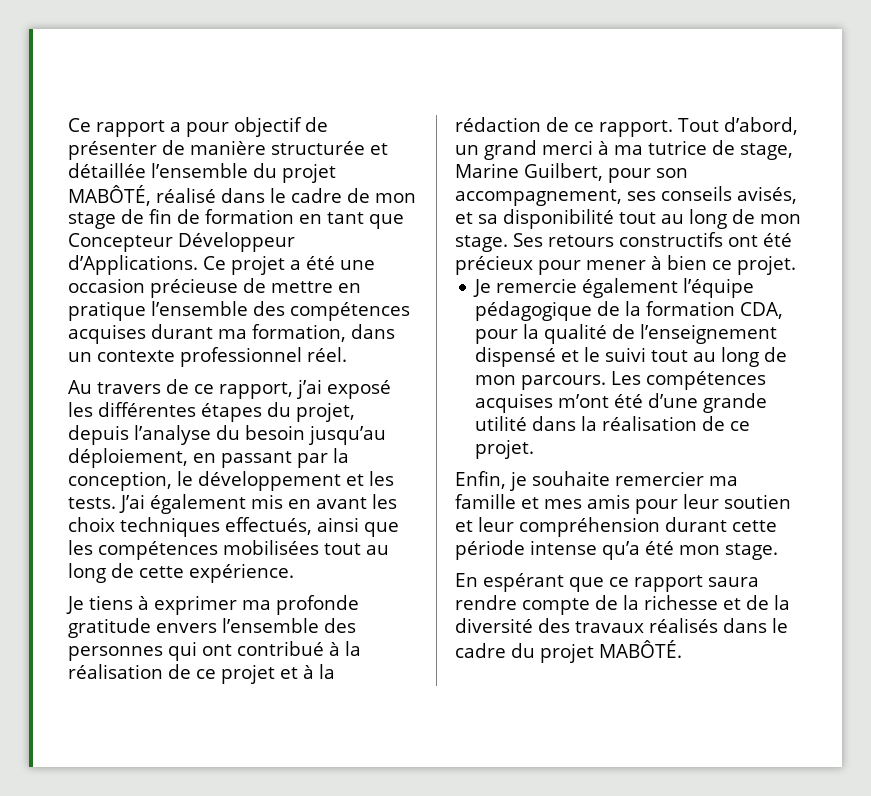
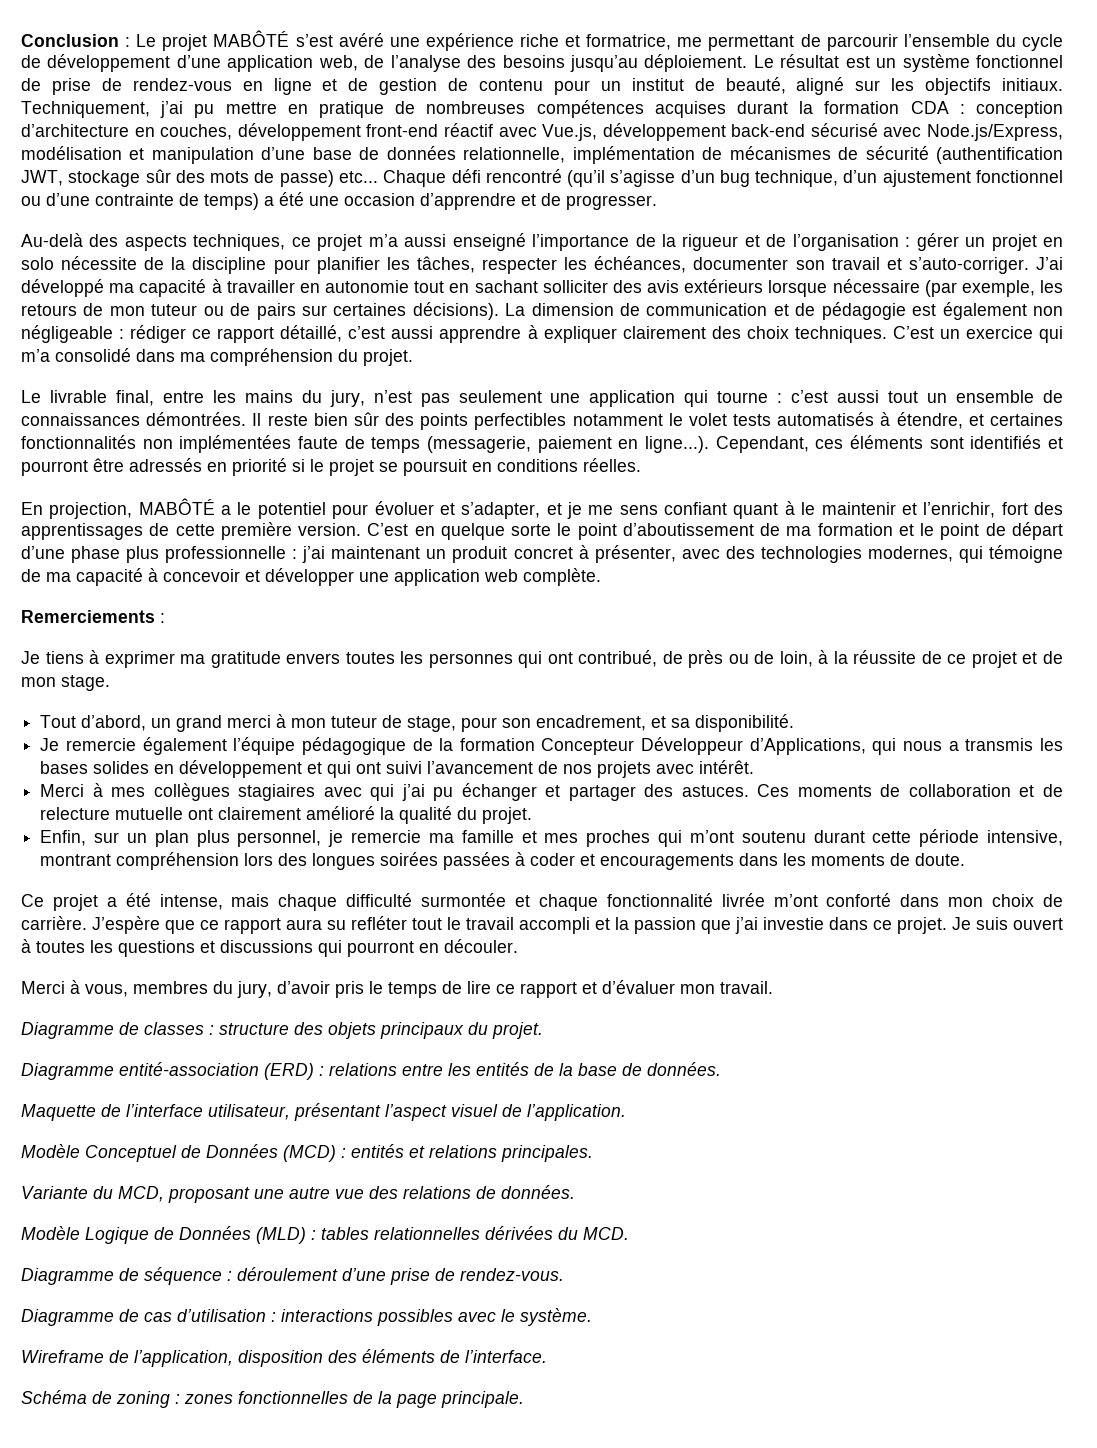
[68,117,328,137] [68,140,388,160] [68,163,336,183] [68,185,416,206] [68,209,404,229] [68,232,295,252] [68,255,375,275] [68,278,361,298] [68,301,410,321] [68,324,395,344] [68,347,347,367] [68,379,391,399] [68,402,355,422] [68,425,386,445] [68,448,349,468] [68,471,394,491] [68,494,397,514] [68,517,399,537] [68,540,389,560] [68,563,294,583] Ce rapport a pour objectif de présenter de manière structurée et détaillée l’ensemble du projet MABÔTÉ, réalisé dans le cadre de mon stage de fin de formation en tant que Concepteur Développeur d’Applications. Ce projet a été une occasion précieuse de mettre en pratique l’ensemble des compétences acquises durant ma formation, dans un contexte professionnel réel. // Au travers de ce rapport, j’ai exposé les différentes étapes du projet, depuis l’analyse du besoin jusqu’au déploiement, en passant par la conception, le développement et les tests. J’ai également mis en avant les choix techniques effectués, ainsi que les compétences mobilisées tout au long de cette expérience. -> [21,30,1063,51] [21,54,1063,72] [21,77,1063,95] [21,100,1064,118] [21,123,1064,141] [21,146,1063,164] [21,169,1064,187] [21,192,657,210] [21,233,1064,251] [21,256,1063,274] [21,279,1063,297] [21,302,1064,320] [21,325,1063,343] [21,348,413,366] [21,390,1064,407] [21,412,1063,430] [21,435,1063,453] [21,458,641,476] [21,498,1064,519] [21,522,1064,540] [21,545,1063,563] [21,568,601,586] [21,610,165,623] Conclusion : Le projet MABÔTÉ s’est avéré une expérience riche et formatrice, me permettant de parcourir l’ensemble du cycle de développement d’une application web, de l’analyse des besoins jusqu’au déploiement. Le résultat est un système fonctionnel de prise de rendez-vous en ligne et de gestion de contenu pour un institut de beauté, aligné sur les objectifs initiaux. Techniquement, j’ai pu mettre en pratique de nombreuses compétences acquises durant la formation CDA : conception d’architecture en couches, développement front-end réactif avec Vue.js, développement back-end sécurisé avec Node.js/Express, modélisation et manipulation d’une base de données relationnelle, implémentation de mécanismes de sécurité (authentification JWT, stockage sûr des mots de passe) etc... Chaque défi rencontré (qu’il s’agisse d’un bug technique, d’un ajustement fonctionnel ou d’une contrainte de temps) a été une occasion d’apprendre et de progresser. // Au-delà des aspects techniques, ce projet m’a aussi enseigné l’importance de la rigueur et de l’organisation : gérer un projet en solo nécessite de la discipline pour planifier les tâches, respecter les échéances, documenter son travail et s’auto-corriger. J’ai développé ma capacité à travailler en autonomie tout en sachant solliciter des avis extérieurs lorsque nécessaire (par exemple, les retours de mon tuteur ou de pairs sur certaines décisions). La dimension de communication et de pédagogie est également non négligeable : rédiger ce rapport détaillé, c’est aussi apprendre à expliquer clairement des choix techniques. C’est un exercice qui m’a consolidé dans ma compréhension du projet. // Le livrable final, entre les mains du jury, n’est pas seulement une application qui tourne : c’est aussi tout un ensemble de connaissances démontrées. Il reste bien sûr des points perfectibles notamment le volet tests automatisés à étendre, et certaines fonctionnalités non implémentées faute de temps (messagerie, paiement en ligne...). Cependant, ces éléments sont identifiés et pourront être adressés en priorité si le projet se poursuit en conditions réelles. // En projection, MABÔTÉ a le potentiel pour évoluer et s’adapter, et je me sens confiant quant à le maintenir et l’enrichir, fort des apprentissages de cette première version. C’est en quelque sorte le point d’aboutissement de ma formation et le point de départ d’une phase plus professionnelle : j’ai maintenant un produit concret à présenter, avec des technologies modernes, qui témoigne de ma capacité à concevoir et développer une application web complète. // Remerciements :
[276,595,359,615] profonde -> (206, 659) none
[222,618,356,633] l’ensemble des -> [345,651,424,664] toutes les
[237,641,361,656] [68,664,163,679] contribué à la réalisation -> [578,650,917,668] contribué, de près ou de loin, à la réussite
[303,664,335,679] [455,117,673,137] à la rédaction de ce rapport. -> [1042,651,1063,664] [21,675,110,691] de mon stage. //
[614,140,793,160] [455,163,688,183] [455,186,797,206] [455,209,801,229] [455,232,792,252] [455,255,796,275] ma tutrice de stage, Marine Guilbert, pour son accompagnement, ses conseils avisés, et sa disponibilité tout au long de mon stage. Ses retours constructifs ont été précieux pour mener à bien ce projet. -> [291,714,795,732] mon tuteur de stage, pour son encadrement, et sa disponibilité.
[740,302,784,319] [475,324,778,344] [475,347,788,367] [475,371,767,390] [475,393,768,413] [475,416,751,431] [475,439,535,459] [455,471,738,491] [455,494,791,514] [455,517,777,537] [455,540,778,560] [455,573,759,592] [455,595,790,615] [455,618,788,633] [455,640,682,663] CDA, pour la qualité de l’enseignement dispensé et le suivi tout au long de mon parcours. Les compétences acquises m’ont été d’une grande utilité dans la réalisation de ce projet. // Enfin, je souhaite remercier ma famille et mes amis pour leur soutien et leur compréhension durant cette période intense qu’a été mon stage. // En espérant que ce rapport saura rendre compte de la richesse et de la diversité des travaux réalisés dans le cadre du projet MABÔTÉ. -> [541,737,1063,755] [40,760,755,778] [40,783,1064,801] [40,806,533,824] [40,829,1063,847] [40,852,966,870] [21,893,1064,911] [21,916,1063,934] [21,939,518,957] [21,980,773,998] [21,1022,543,1039] [21,1062,721,1080] [21,1103,626,1121] [21,1144,593,1162] [21,1185,575,1203] [21,1226,629,1244] [21,1267,564,1285] [21,1308,592,1326] [21,1349,547,1367] [21,1390,524,1408] Concepteur Développeur d’Applications, qui nous a transmis les bases solides en développement et qui ont suivi l’avancement de nos projets avec intérêt. // Merci à mes collègues stagiaires avec qui j’ai pu échanger et partager des astuces. Ces moments de collaboration et de relecture mutuelle ont clairement amélioré la qualité du projet. // Enfin, sur un plan plus personnel, je remercie ma famille et mes proches qui m’ont soutenu durant cette période intensive, montrant compréhension lors des longues soirées passées à coder et encouragements dans les moments de doute. // Ce projet a été intense, mais chaque difficulté surmontée et chaque fonctionnalité livrée m’ont conforté dans mon choix de carrière. J’espère que ce rapport aura su refléter tout le travail accompli et la passion que j’ai investie dans ce projet. Je suis ouvert à toutes les questions et discussions qui pourront en découler. // Merci à vous, membres du jury, d’avoir pris le temps de lire ce rapport et d’évaluer mon travail. // Diagramme de classes : structure des objets principaux du projet. // Diagramme entité-association (ERD) : relations entre les entités de la base de données. // Maquette de l’interface utilisateur, présentant l’aspect visuel de l’application. // Modèle Conceptuel de Données (MCD) : entités et relations principales. // Variante du MCD, proposant une autre vue des relations de données. // Modèle Logique de Données (MLD) : tables relationnelles dérivées du MCD. // Diagramme de séquence : déroulement d’une prise de rendez-vous. // Diagramme de cas d’utilisation : interactions possibles avec le système. // Wireframe de l’application, disposition des éléments de l’interface. // Schéma de zoning : zones fonctionnelles de la page principale.

